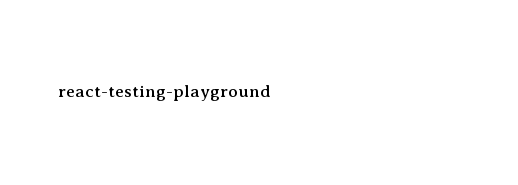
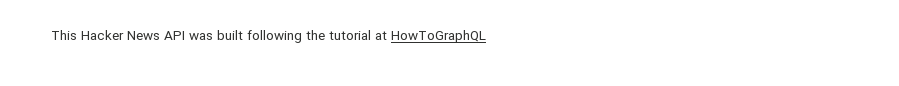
[58,85,271,101] react-testing-playground -> [51,30,486,43] This Hacker News API was built following the tutorial at HowToGraphQL

